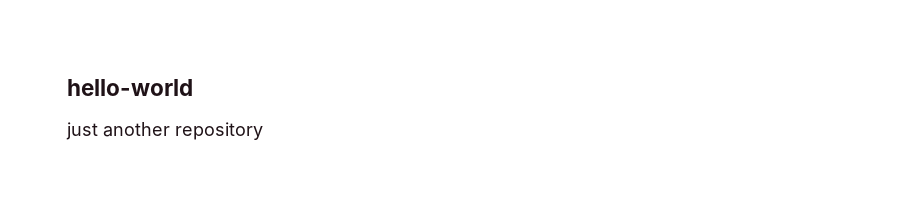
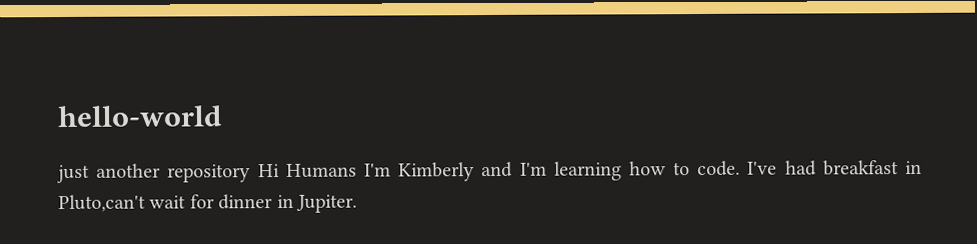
(263, 131) none -> [257,160,922,182] [58,194,357,213] Hi Humans I'm Kimberly and I'm learning how to code. I've had breakfast in Pluto,can't wait for dinner in Jupiter.

